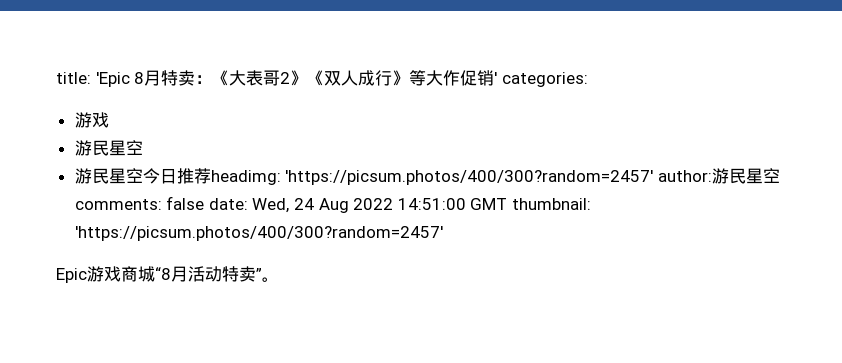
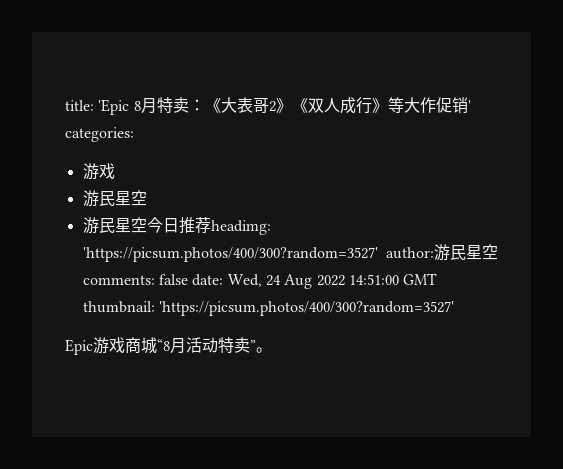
[285,170,654,185] 'https://picsum.photos/400/300?random=2457' -> [82,247,378,262] 'https://picsum.photos/400/300?random=3527'
[74,226,443,241] 'https://picsum.photos/400/300?random=2457' -> [158,301,454,316] 'https://picsum.photos/400/300?random=3527'

